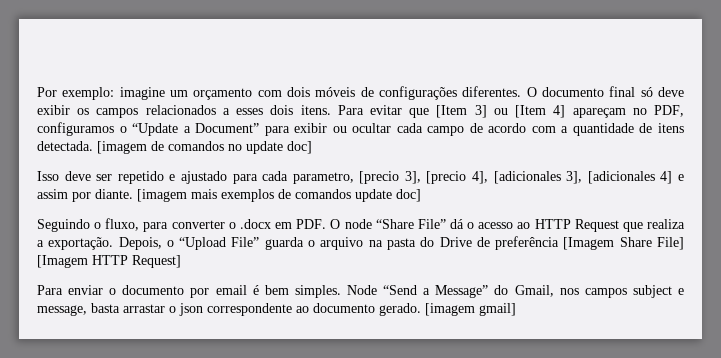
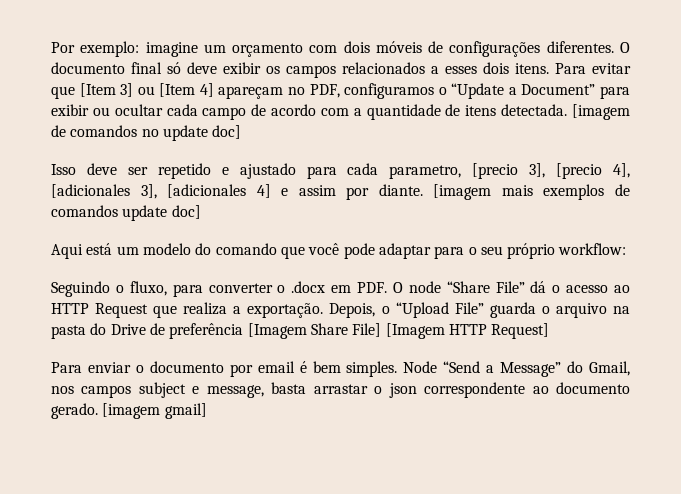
(421, 195) none -> [51,243,627,259] // Aqui está um modelo do comando que você pode adaptar para o seu próprio workflow:

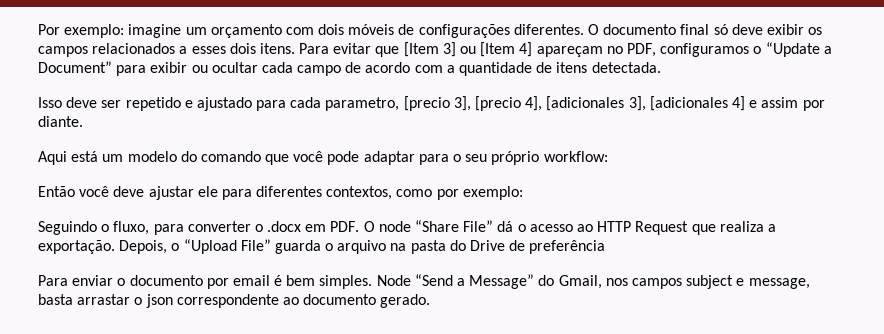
[572,104,631,120] [51,125,242,141] [imagem de comandos no update doc] -> (661, 67) none
[433,184,630,200] [51,205,201,221] [imagem mais exemplos de comandos update doc] -> (83, 121) none
(627, 249) none -> [38,186,523,200] // Então você deve ajustar ele para diferentes contextos, como por exemplo:
[247,323,550,339] [Imagem Share File] [Imagem HTTP Request] -> (606, 247) none
[102,403,207,419] [imagem gmail] -> (431, 301) none

